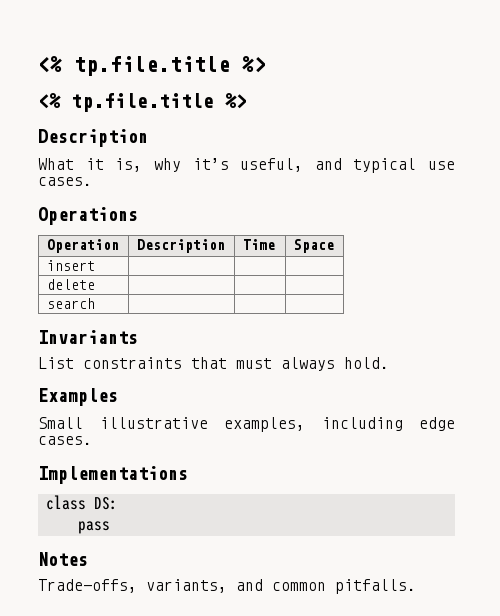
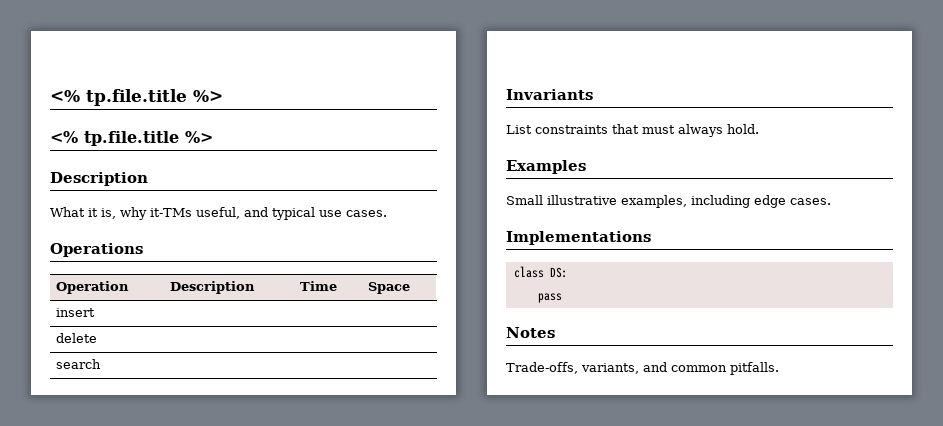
[192,158,229,170] it’s -> [150,208,192,217] it-TMs

